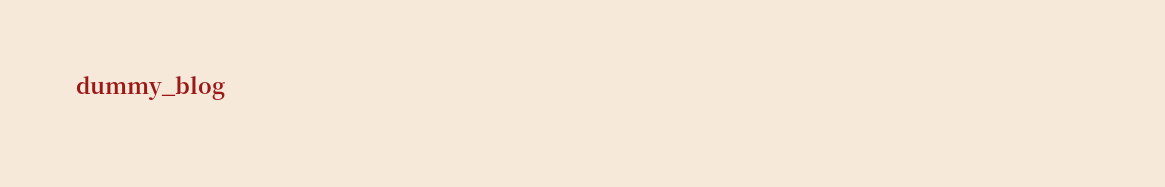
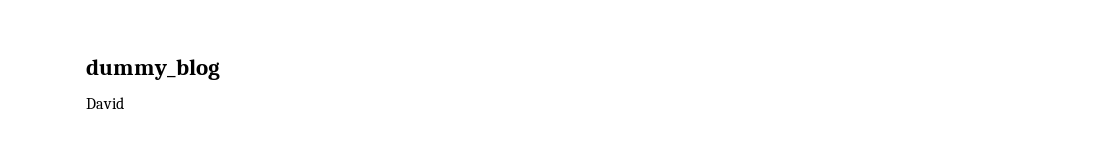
(225, 88) none -> [86,97,124,109] // David

